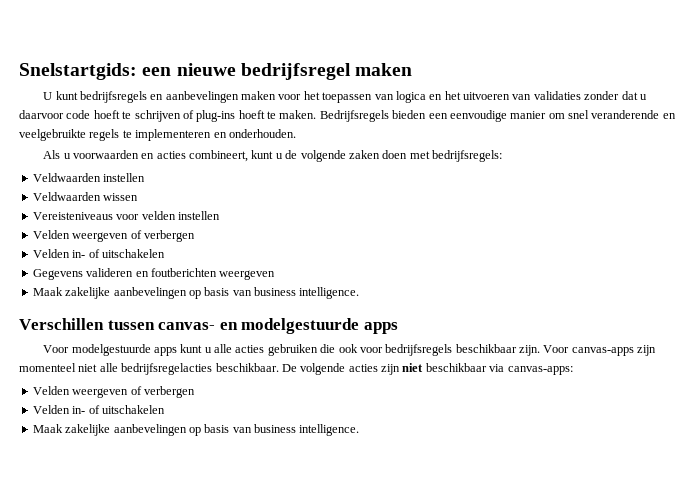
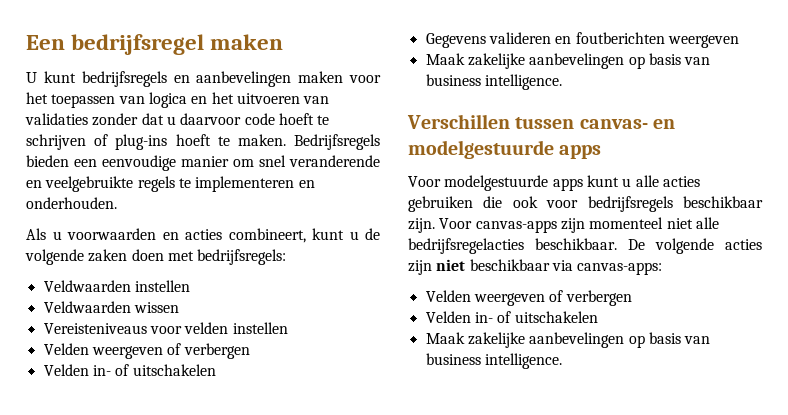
[19,63,236,80] Snelstartgids: een nieuwe -> [26,35,65,50] Een

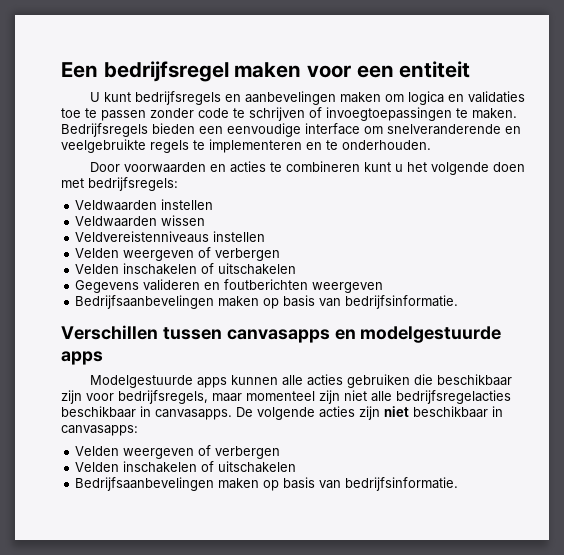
(284, 42) none -> [307,61,471,78] voor een entiteit
[349,75,381,83] [26,92,330,108] [25,113,314,126] voor het toepassen van logica en het uitvoeren van validaties zonder dat u daarvoor code hoeft -> [385,91,526,105] [61,108,229,121] om logica en validaties toe te passen zonder code
[115,134,211,150] plug-ins hoeft -> [326,107,452,121] invoegtoepassingen
[181,155,380,167] manier om snel veranderende -> [305,123,501,135] interface om snelveranderende
(315, 184) none -> [326,140,338,150] te
[26,228,62,240] Als u -> [90,162,121,172] Door
[228,228,380,243] [25,249,128,265] combineert, kunt u de volgende zaken -> [270,161,490,175] te combineren kunt u het volgende
[43,322,229,334] Vereisteniveaus voor velden -> [75,231,210,243] Veldvereistenniveaus
[92,365,111,376] in- -> [123,263,198,275] inschakelen
[425,53,711,69] [425,74,562,90] Maak zakelijke aanbevelingen op basis van business intelligence. -> [75,295,459,309] Bedrijfsaanbevelingen maken op basis van bedrijfsinformatie.
[579,119,648,129] canvas- -> [226,329,330,343] canvasapps
[408,175,700,191] [408,196,763,212] [408,217,719,233] [408,238,617,254] Voor modelgestuurde apps kunt u alle acties gebruiken die ook voor bedrijfsregels beschikbaar zijn. Voor canvas-apps zijn momenteel niet alle bedrijfsregelacties beschikbaar. -> [90,374,513,388] [61,390,511,404] [61,406,232,420] Modelgestuurde apps kunnen alle acties gebruiken die beschikbaar zijn voor bedrijfsregels, maar momenteel zijn niet alle bedrijfsregelacties beschikbaar in canvasapps.
[551,260,663,275] [425,290,632,306] [425,311,598,323] [425,332,711,348] [425,353,562,369] via canvas-apps: // Velden weergeven of verbergen // Velden in- of uitschakelen // Maak zakelijke aanbevelingen op basis van business intelligence. -> [492,406,503,417] [61,425,138,436] [75,445,281,459] [75,461,297,473] [75,477,459,491] in canvasapps: // Velden weergeven of verbergen // Velden inschakelen of uitschakelen // Bedrijfsaanbevelingen maken op basis van bedrijfsinformatie.

